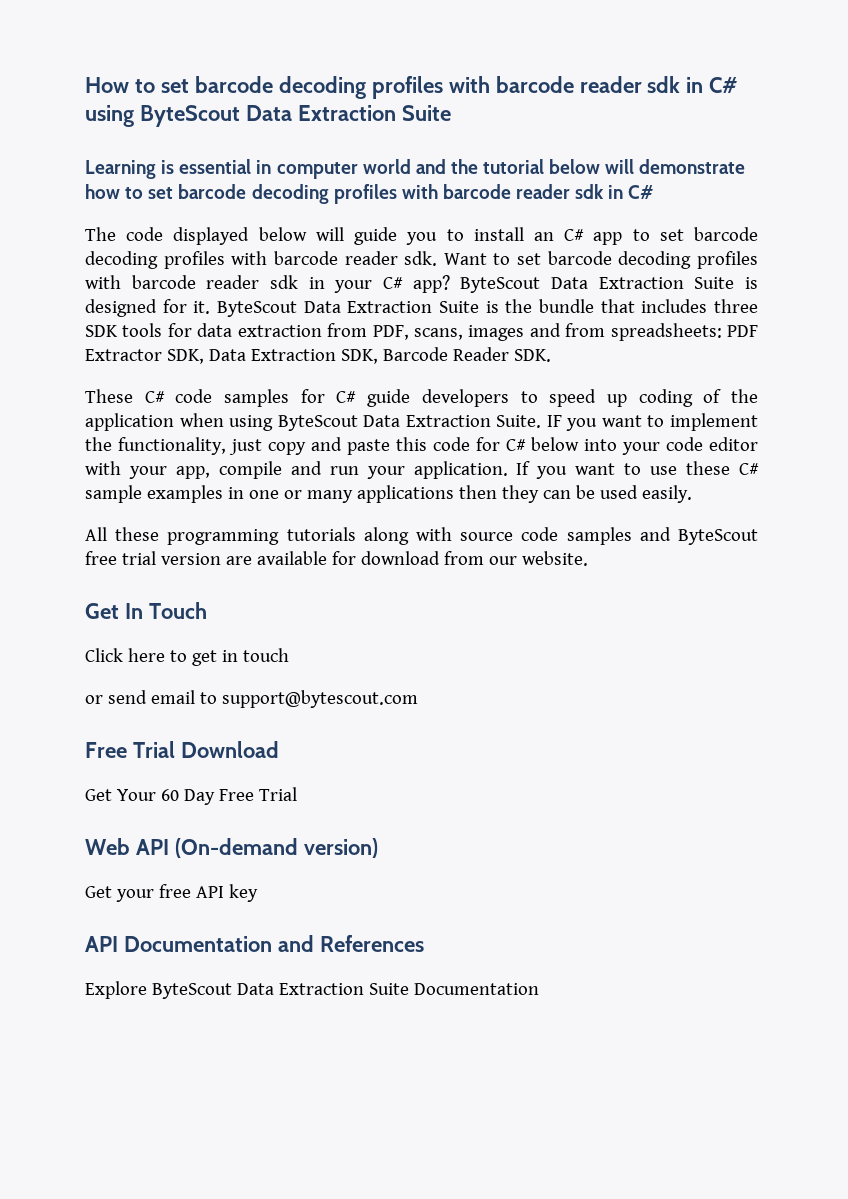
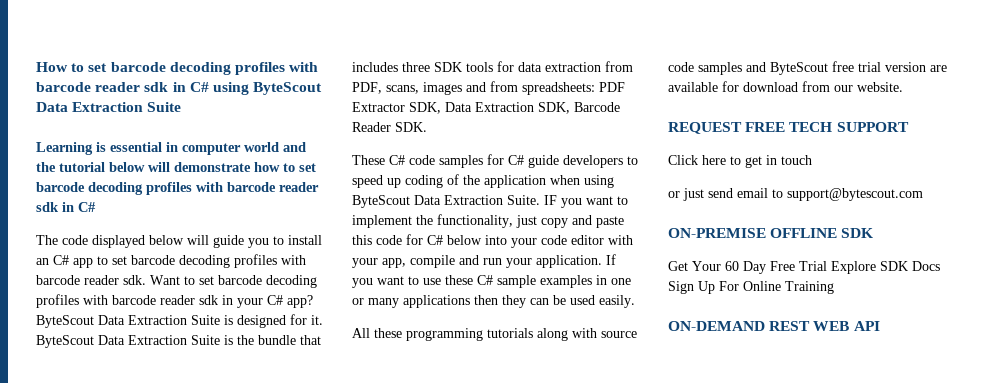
[85,602,207,619] Get In Touch -> [668,122,909,134] REQUEST FREE TECH SUPPORT
(103, 699) none -> [683,188,704,201] just
[85,741,279,758] Free Trial Download -> [668,228,874,238] ON-PREMISE OFFLINE SDK
[85,838,378,858] [85,884,258,902] [85,935,424,952] [85,981,539,999] // Web API (On-demand version) // Get your free API key // API Documentation and References // Explore ByteScout Data Extraction Suite Documentation -> [831,261,940,274] [668,281,834,294] [668,321,880,331] Explore SDK Docs Sign Up For Online Training // ON-DEMAND REST WEB API

